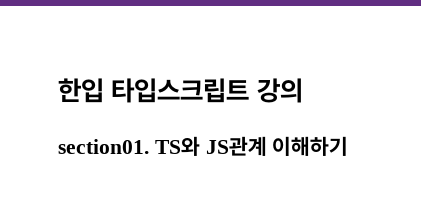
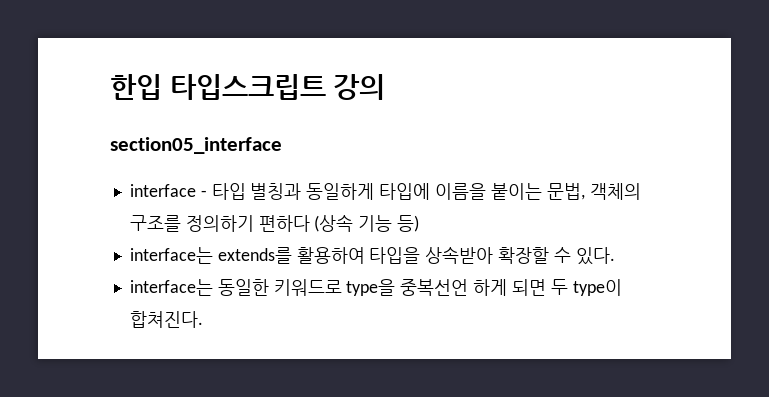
[58,136,349,156] section01. TS와 JS관계 이해하기 -> [110,137,282,154] [129,183,641,200] [129,214,420,232] [129,246,615,265] [129,279,622,296] [129,311,203,328] section05_interface // interface - 타입 별칭과 동일하게 타입에 이름을 붙이는 문법, 객체의 구조를 정의하기 편하다 (상속 기능 등) // interface는 extends를 활용하여 타입을 상속받아 확장할 수 있다. // interface는 동일한 키워드로 type을 중복선언 하게 되면 두 type이 합쳐진다.

